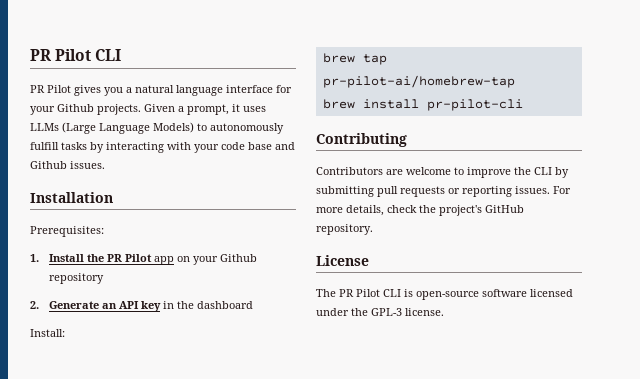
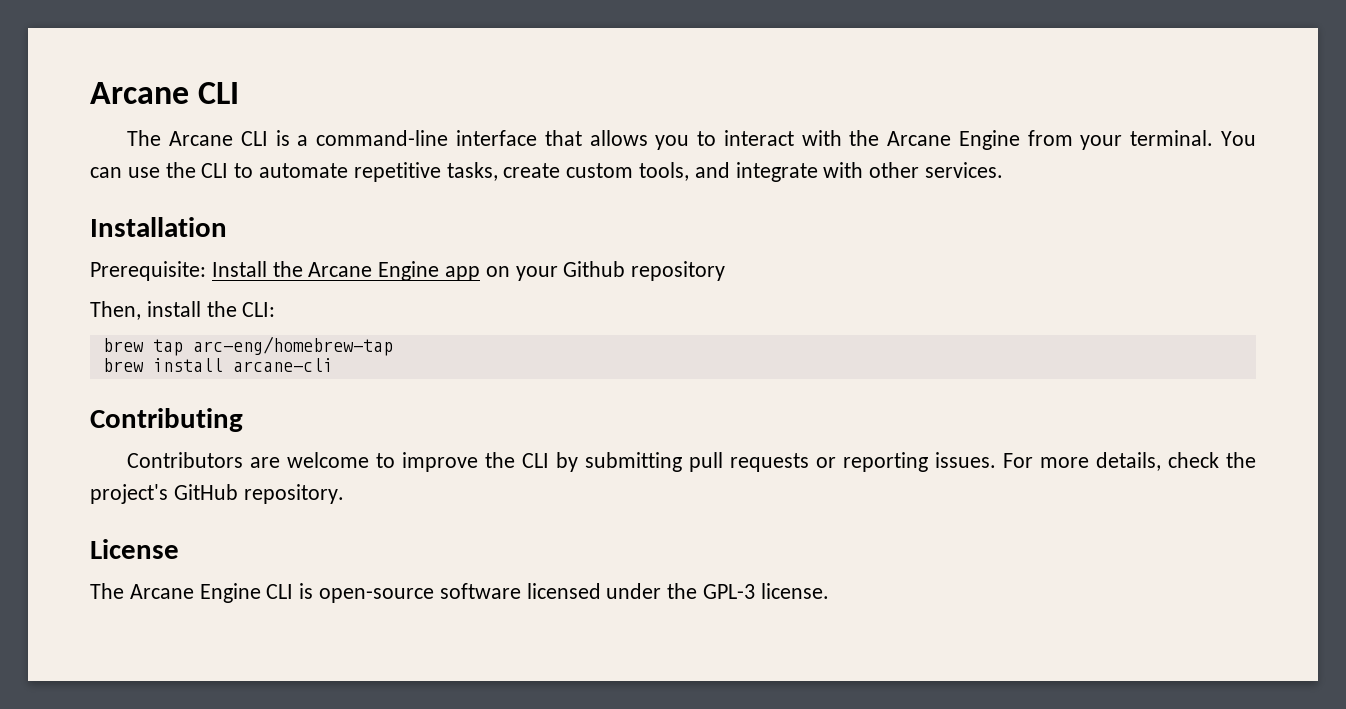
[30,49,92,61] PR Pilot -> [90,82,189,104] Arcane
[30,85,292,96] [30,104,266,115] [30,122,284,134] [30,142,295,153] [30,161,105,169] [30,192,113,203] [30,226,104,237] [30,254,152,262] PR Pilot gives you a natural language interface for your Github projects. Given a prompt, it uses LLMs (Large Language Models) to autonomously fulfill tasks by interacting with your code base and Github issues. // Installation // Prerequisites: // 1. Install the PR Pilot -> [127,130,1256,150] [90,162,1004,182] [90,217,227,237] [90,261,440,281] The Arcane CLI is a command-line interface that allows you to interact with the Arcane Engine from your terminal. You can use the CLI to automate repetitive tasks, create custom tools, and integrate with other services. // Installation // Prerequisite: Install the Arcane Engine
[30,301,253,312] [30,329,65,337] 2. Generate an API key in the dashboard // Install: -> [90,301,276,320] Then, install the CLI:
[322,75,515,88] pr-pilot-ai/homebrew-tap -> [192,336,393,356] arc-eng/homebrew-tap
[426,99,523,111] pr-pilot-cli -> [232,358,333,372] arcane-cli
[339,289,380,297] PR Pilot -> [129,583,261,603] Arcane Engine

